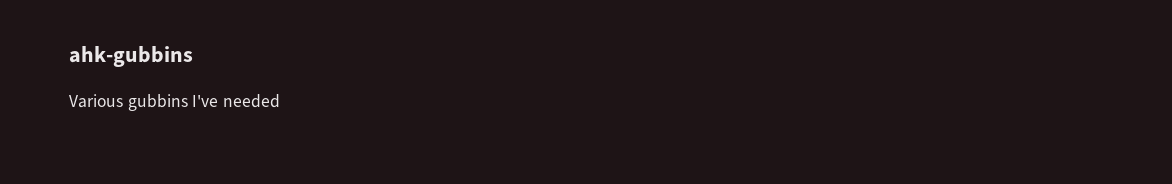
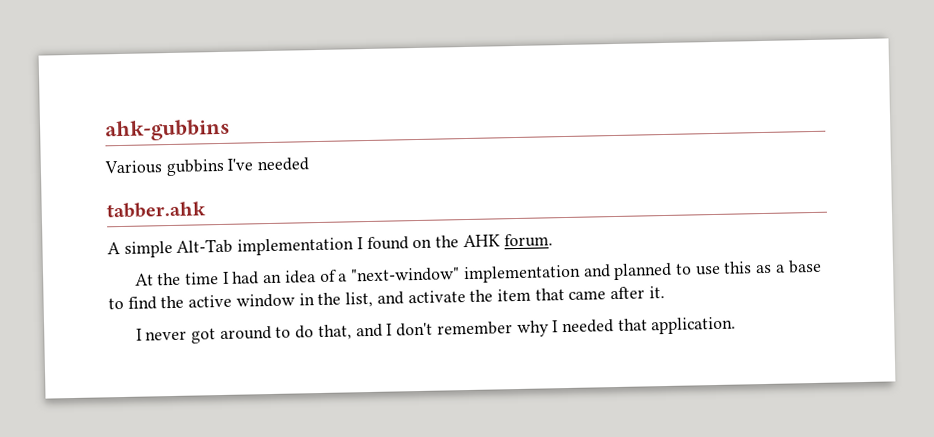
(281, 101) none -> [106,201,206,219] [107,233,553,258] [134,259,822,286] [108,286,665,310] [135,316,737,344] // tabber.ahk // A simple Alt-Tab implementation I found on the AHK forum. // At the time I had an idea of a "next-window" implementation and planned to use this as a base to find the active window in the list, and activate the item that came after it. // I never got around to do that, and I don't remember why I needed that application.

